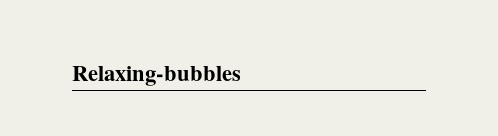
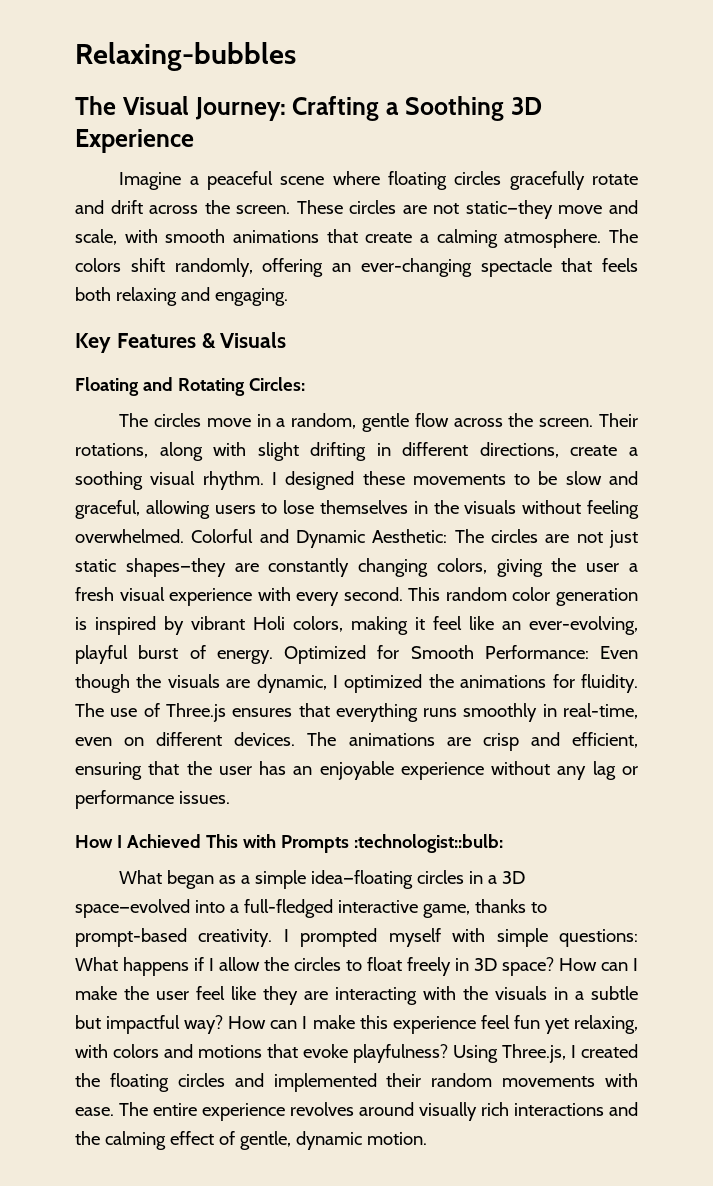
(241, 76) none -> [75,96,542,121] [75,129,194,153] [119,171,638,190] [75,200,638,219] [75,229,638,248] [75,258,638,277] [75,287,288,306] [75,332,287,353] [75,377,305,396] [119,413,638,432] [75,442,638,461] [75,471,638,490] [75,500,639,519] [75,529,638,548] [75,558,638,577] [75,587,638,606] [75,616,638,635] [75,645,638,664] [75,674,638,693] [75,703,638,722] [75,732,638,751] [75,761,638,780] [75,790,230,809] [75,834,503,853] [119,870,526,889] [75,899,547,918] [75,928,638,947] [75,957,638,976] [75,986,638,1005] [75,1015,638,1034] [75,1044,638,1063] [75,1073,638,1092] [75,1102,638,1121] [75,1131,427,1150] // The Visual Journey: Crafting a Soothing 3D Experience // Imagine a peaceful scene where floating circles gracefully rotate and drift across the screen. These circles are not static—they move and scale, with smooth animations that create a calming atmosphere. The colors shift randomly, offering an ever-changing spectacle that feels both relaxing and engaging. // Key Features & Visuals // Floating and Rotating Circles: // The circles move in a random, gentle flow across the screen. Their rotations, along with slight drifting in different directions, create a soothing visual rhythm. I designed these movements to be slow and graceful, allowing users to lose themselves in the visuals without feeling overwhelmed. Colorful and Dynamic Aesthetic: The circles are not just static shapes—they are constantly changing colors, giving the user a fresh visual experience with every second. This random color generation is inspired by vibrant Holi colors, making it feel like an ever-evolving, playful burst of energy. Optimized for Smooth Performance: Even though the visuals are dynamic, I optimized the animations for fluidity. The use of Three.js ensures that everything runs smoothly in real-time, even on different devices. The animations are crisp and efficient, ensuring that the user has an enjoyable experience without any lag or performance issues. // How I Achieved This with Prompts :technologist::bulb: // What began as a simple idea—floating circles in a 3D space—evolved into a full-fledged interactive game, thanks to prompt-based creativity. I prompted myself with simple questions: What happens if I allow the circles to float freely in 3D space? How can I make the user feel like they are interacting with the visuals in a subtle but impactful way? How can I make this experience feel fun yet relaxing, with colors and motions that evoke playfulness? Using Three.js, I created the floating circles and implemented their random movements with ease. The entire experience revolves around visually rich interactions and the calming effect of gentle, dynamic motion.

